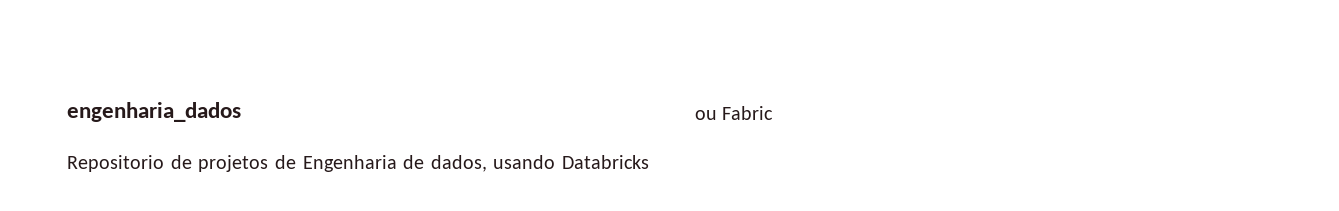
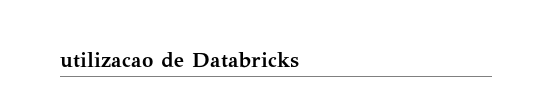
[67,102,241,122] [67,155,649,172] [695,106,774,120] engenharia_dados // Repositorio de projetos de Engenharia de dados, usando Databricks ou Fabric -> [60,52,299,68] utilizacao de Databricks

